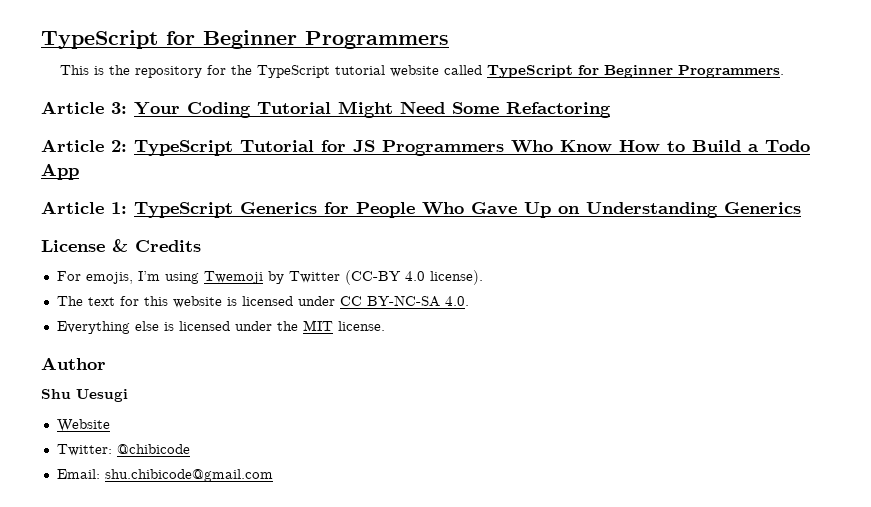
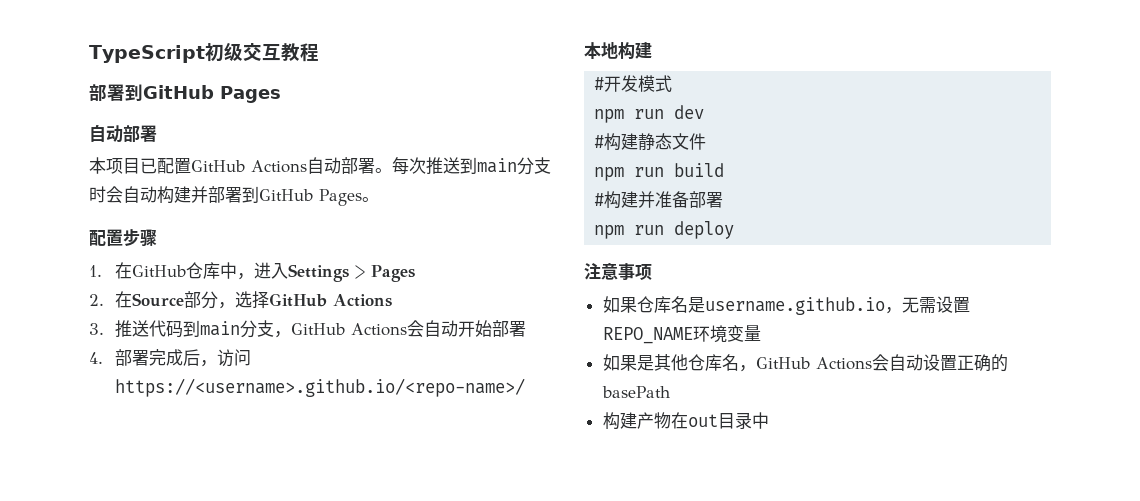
[41,30,449,49] [60,65,785,78] [41,101,611,118] [41,139,810,156] [41,163,79,180] [41,201,801,218] [41,239,201,252] [56,270,483,285] [56,295,469,308] [56,320,385,334] [41,357,106,370] [41,389,128,402] [56,419,110,432] [56,444,190,456] [56,469,273,482] TypeScript for Beginner Programmers // This is the repository for the TypeScript tutorial website called TypeScript for Beginner Programmers. // Article 3: Your Coding Tutorial Might Need Some Refactoring // Article 2: TypeScript Tutorial for JS Programmers Who Know How to Build a Todo App // Article 1: TypeScript Generics for People Who Gave Up on Understanding Generics // License & Credits // For emojis, I’m using Twemoji by Twitter (CC-BY 4.0 license). // The text for this website is licensed under CC BY-NC-SA 4.0. // Everything else is licensed under the MIT license. // Author // Shu Uesugi // Website // Twitter: @chibicode // Email: shu.chibicode@gmail.com -> [89,42,319,63] [89,84,281,103] [89,124,157,143] [89,157,551,175] [89,186,379,206] [89,229,157,247] [89,262,415,282] [89,291,392,309] [89,320,526,338] [89,349,251,367] [114,378,525,397] [584,42,652,59] [594,75,673,92] [594,105,705,123] [594,133,707,151] [594,163,725,181] [594,191,724,209] [594,221,735,239] [584,263,652,280] [602,296,970,315] [602,325,761,344] [602,354,1008,372] [601,386,670,398] [602,412,769,430] TypeScript初级交互教程 // 部署到GitHub Pages // 自动部署 // 本项目已配置GitHub Actions自动部署。每次推送到main分支时会自动构建并部署到GitHub Pages。 // 配置步骤 // 1.在GitHub仓库中，进入Settings > Pages // 2.在Source部分，选择GitHub Actions // 3.推送代码到main分支，GitHub Actions会自动开始部署 // 4.部署完成后，访问https://<username>.github.io/<repo-name>/ // 本地构建 // #开发模式 // npm run dev // #构建静态文件 // npm run build // #构建并准备部署 // npm run deploy // 注意事项 // 如果仓库名是username.github.io，无需设置REPO_NAME环境变量 // 如果是其他仓库名，GitHub Actions会自动设置正确的basePath // 构建产物在out目录中

